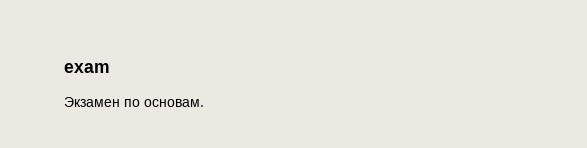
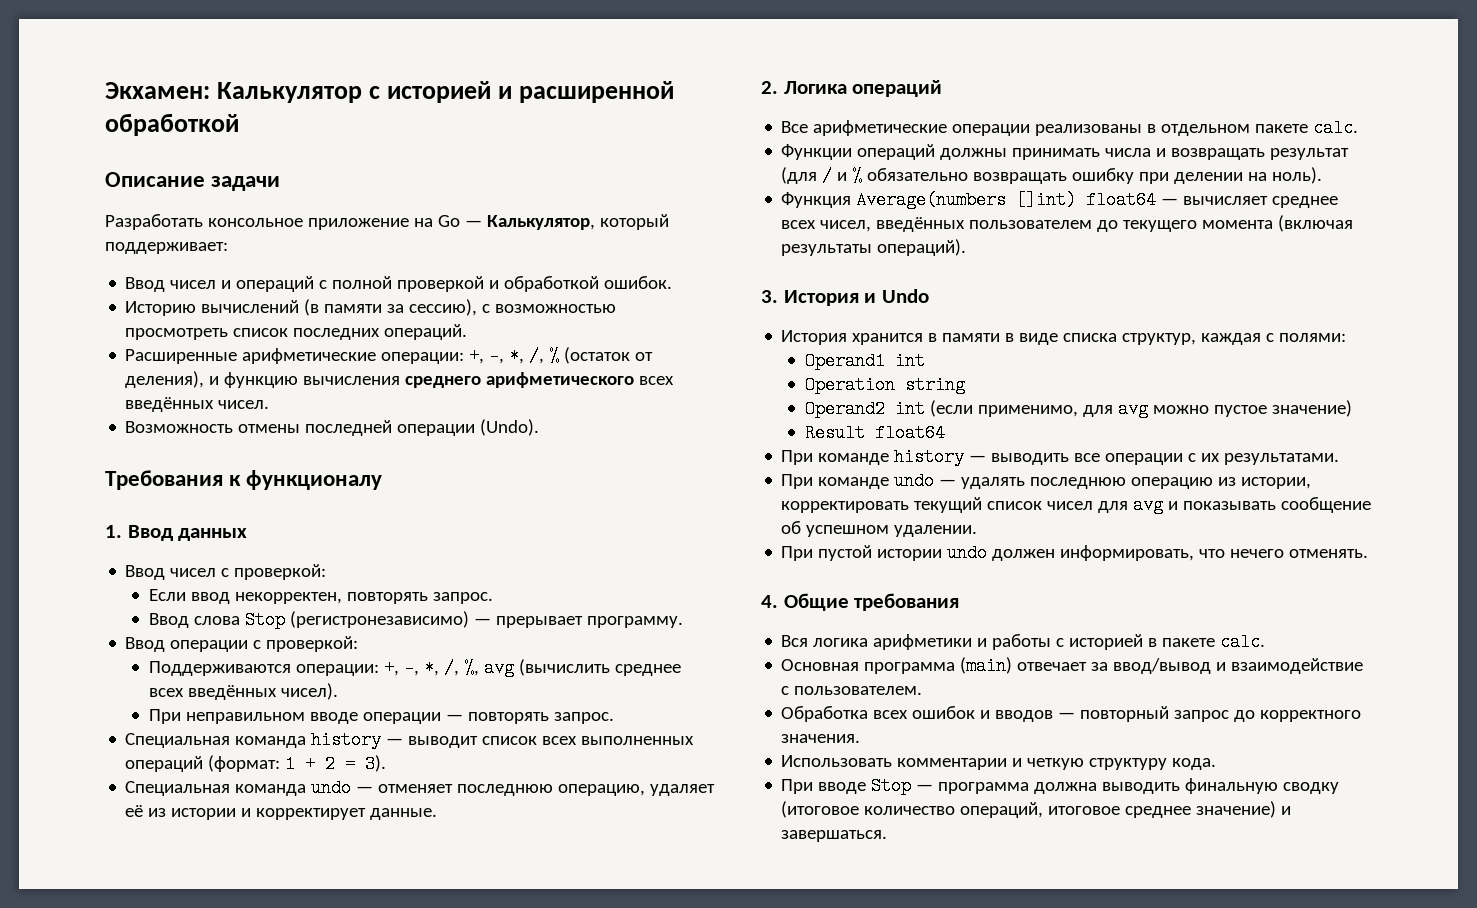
[64,63,110,73] [64,97,204,107] exam // Экзамен по основам. -> [105,81,675,103] [105,113,239,136] [105,172,281,191] [105,214,669,230] [105,242,228,254] [125,276,673,292] [125,299,617,316] [125,324,468,340] [125,347,654,365] [125,371,675,388] [125,397,270,412] [125,419,540,436] [105,470,383,490] [105,525,248,541] [125,564,327,580] [149,589,494,604] [149,611,684,629] [125,636,359,652] [149,659,682,677] [149,683,339,700] [149,709,615,724] [125,731,695,749] [125,755,387,773] [125,779,716,797] [125,805,438,820] [761,80,943,97] [781,119,1359,137] [781,144,1350,160] [781,167,1323,185] [781,191,1339,209] [781,215,1354,232] [781,239,967,256] [761,289,929,306] [781,330,1347,345] [805,352,926,370] [805,376,966,394] [805,400,1353,418] [805,424,946,442] [781,448,1340,466] [781,472,1312,490] [781,496,1372,514] [781,521,978,537] [781,544,1369,562] [761,593,960,611] [781,633,1266,651] [781,657,1364,675] [781,686,923,695] [781,706,1362,722] [781,734,861,743] [781,755,1217,770] [781,777,1340,795] [781,801,1292,818] [781,830,888,842] Экхамен: Калькулятор с историей и расширенной обработкой // Описание задачи // Разработать консольное приложение на Go — Калькулятор, который поддерживает: // Ввод чисел и операций с полной проверкой и обработкой ошибок. // Историю вычислений (в памяти за сессию), с возможностью просмотреть список последних операций. // Расширенные арифметические операции: +, -, *, /, % (остаток от деления), и функцию вычисления среднего арифметического всех введённых чисел. // Возможность отмены последней операции (Undo). // Требования к функционалу // 1. Ввод данных // Ввод чисел с проверкой: // Если ввод некорректен, повторять запрос. // Ввод слова Stop (регистронезависимо) — прерывает программу. // Ввод операции с проверкой: // Поддерживаются операции: +, -, *, /, %, avg (вычислить среднее всех введённых чисел). // При неправильном вводе операции — повторять запрос. // Специальная команда history — выводит список всех выполненных операций (формат: 1 + 2 = 3). // Специальная команда undo — отменяет последнюю операцию, удаляет её из истории и корректирует данные. // 2. Логика операций // Все арифметические операции реализованы в отдельном пакете calc. // Функции операций должны принимать числа и возвращать результат (для / и % обязательно возвращать ошибку при делении на ноль). // Функция Average(numbers []int) float64 — вычисляет среднее всех чисел, введённых пользователем до текущего момента (включая результаты операций). // 3. История и Undo // История хранится в памяти в виде списка структур, каждая с полями: // Operand1 int // Operation string // Operand2 int (если применимо, для avg можно пустое значение) // Result float64 // При команде history — выводить все операции с их результатами. // При команде undo — удалять последнюю операцию из истории, корректировать текущий список чисел для avg и показывать сообщение об успешном удалении. // При пустой истории undo должен информировать, что нечего отменять. // 4. Общие требования // Вся логика арифметики и работы с историей в пакете calc. // Основная программа (main) отвечает за ввод/вывод и взаимодействие с пользователем. // Обработка всех ошибок и вводов — повторный запрос до корректного значения. // Использовать комментарии и четкую структуру кода. // При вводе Stop — программа должна выводить финальную сводку (итоговое количество операций, итоговое среднее значение) и завершаться.

